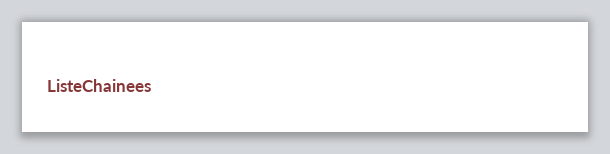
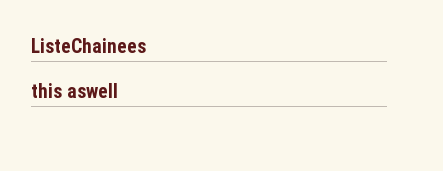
(151, 85) none -> [31,83,119,98] // this aswell

